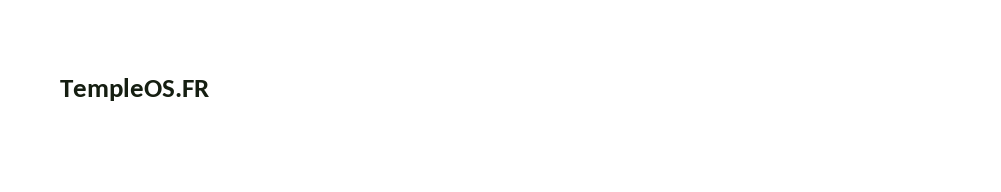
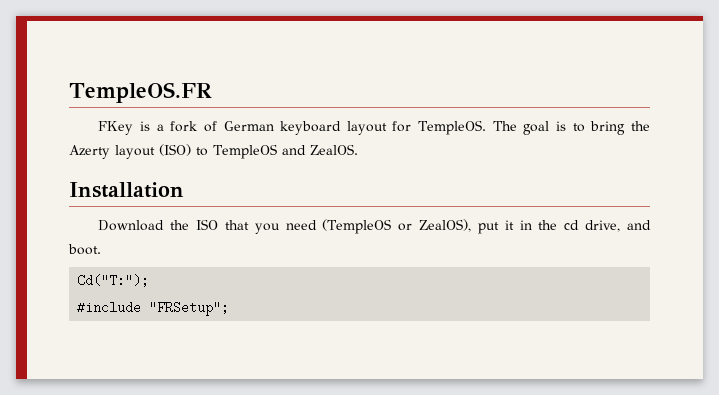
(209, 89) none -> [98,120,650,135] [69,144,358,159] [69,182,184,198] [98,219,651,234] [68,244,101,255] [77,274,150,287] [77,301,230,316] // FKey is a fork of German keyboard layout for TempleOS. The goal is to bring the Azerty layout (ISO) to TempleOS and ZealOS. // Installation // Download the ISO that you need (TempleOS or ZealOS), put it in the cd drive, and boot. // Cd("T:"); // #include "FRSetup";

